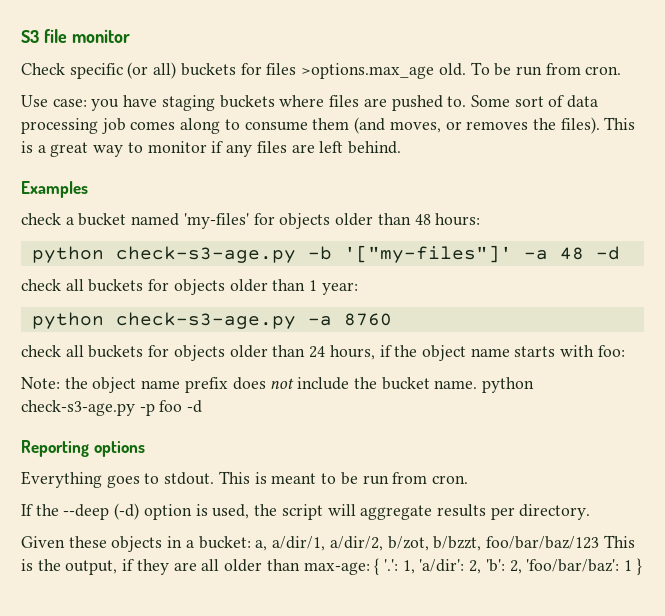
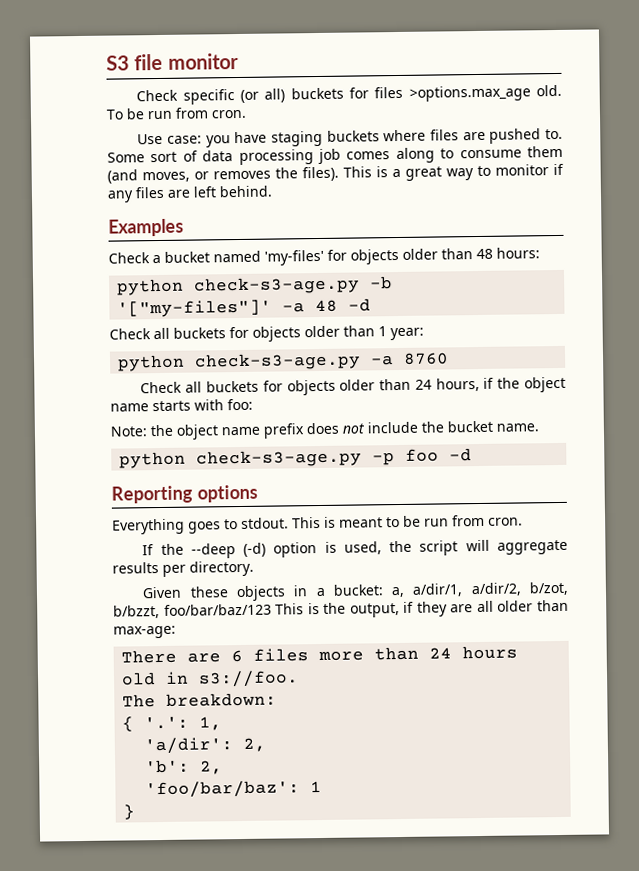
[21,213,61,225] check -> [108,252,150,264] Check
[21,279,61,291] check -> [109,328,151,340] Check
[21,345,61,357] check -> [140,381,183,394] Check
(478, 384) none -> (539, 427) //
(370, 568) none -> [121,645,519,664] [121,670,300,688] [122,692,278,708] // There are 6 files more than 24 hours old in s3://foo. // The breakdown: //
(415, 567) none -> (223, 723) //
(482, 567) none -> (267, 744) //
(522, 567) none -> (224, 767) //
(633, 565) none -> (323, 786) //

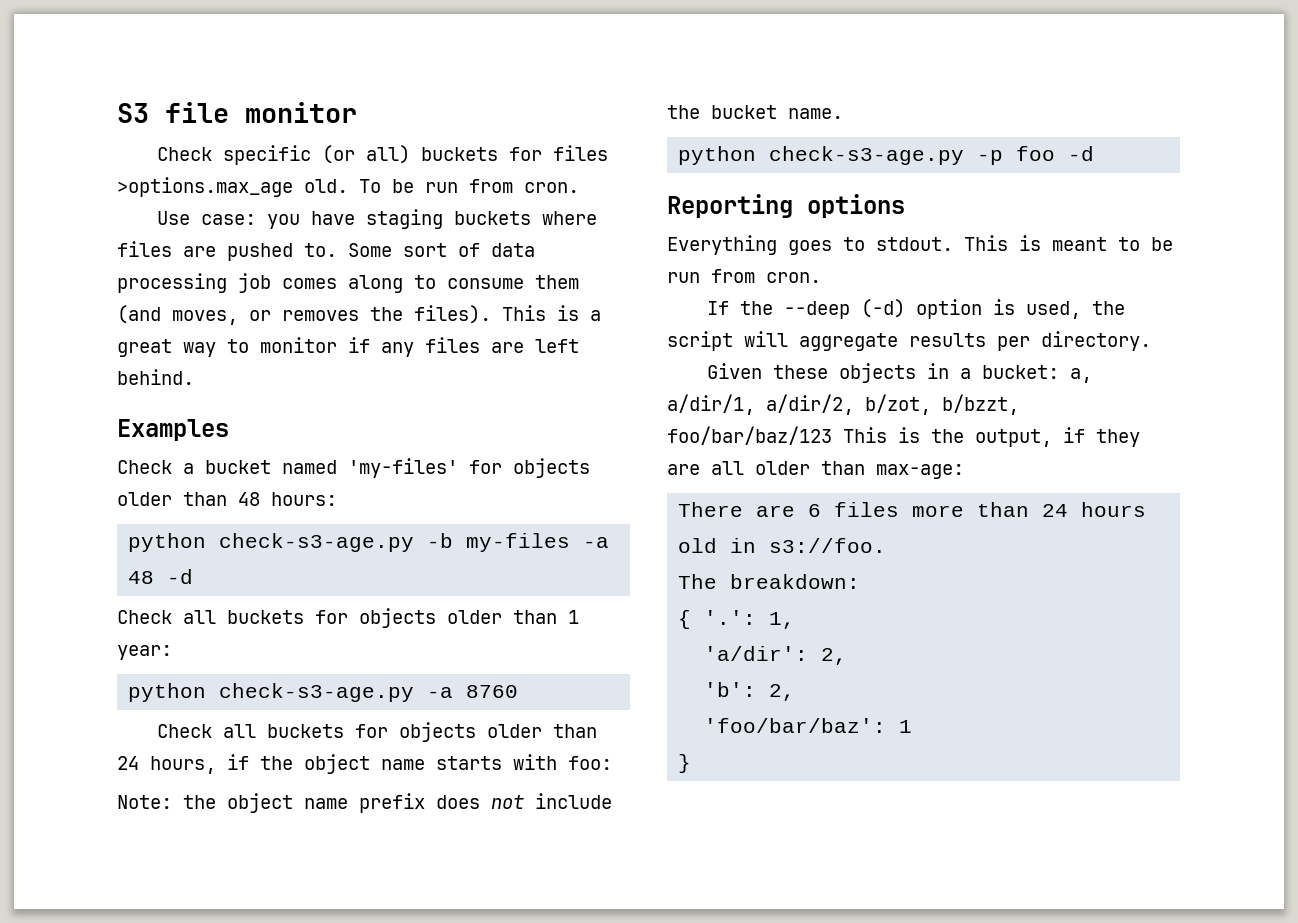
[117,299,273,318] '["my-files"]' -> [466,533,571,552] my-files

